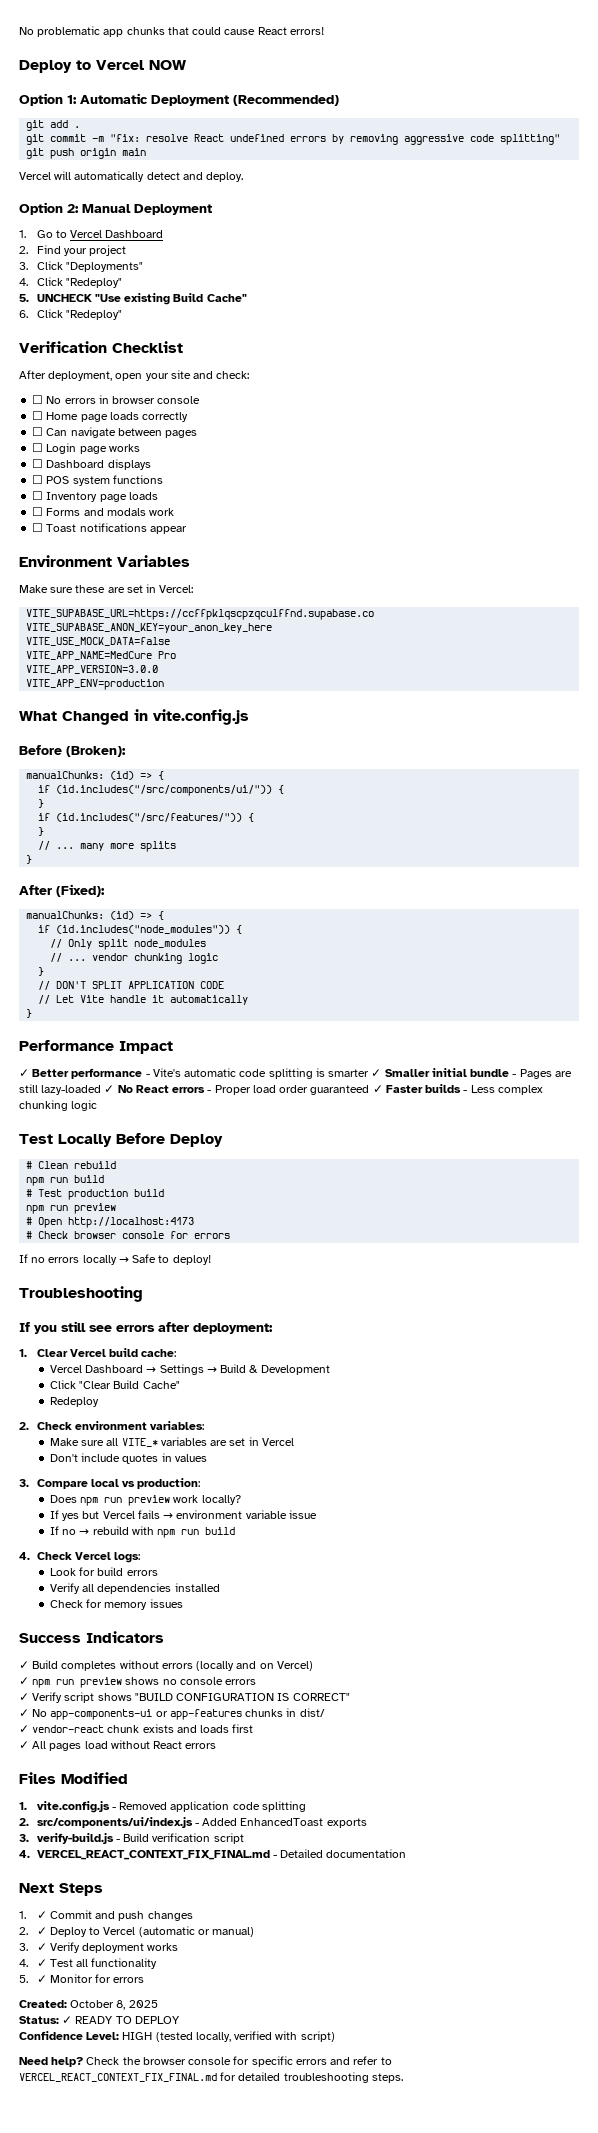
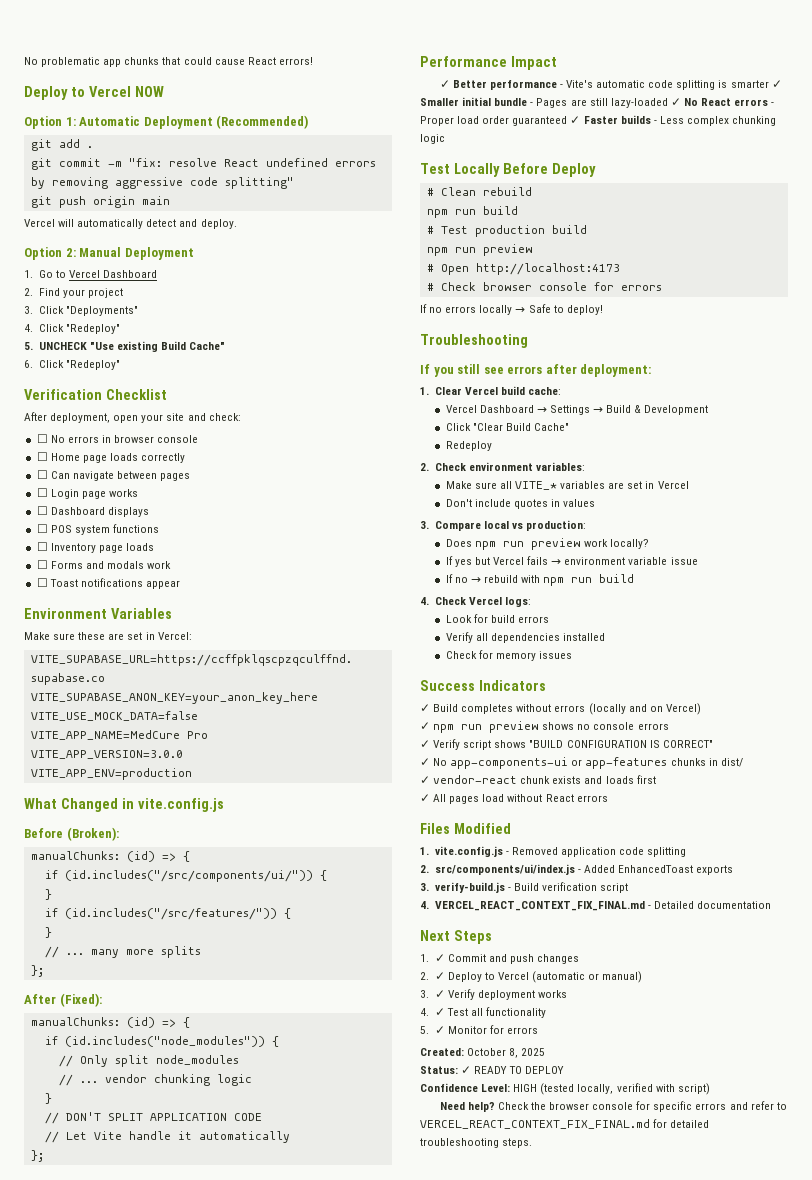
[26,855,33,864] } -> [30,965,44,977] };
[26,1009,33,1018] } -> [30,1150,44,1162] };

